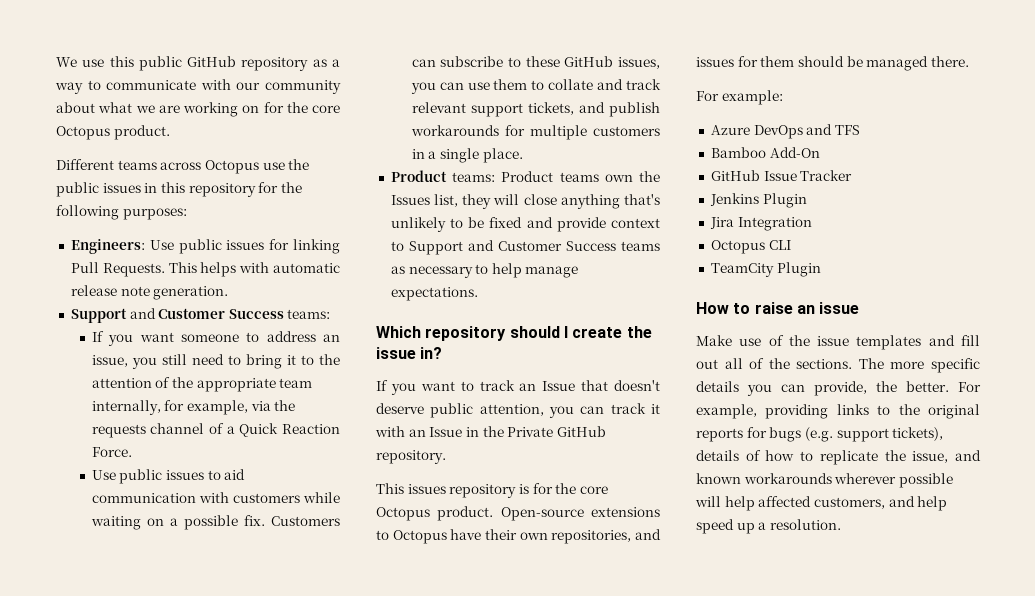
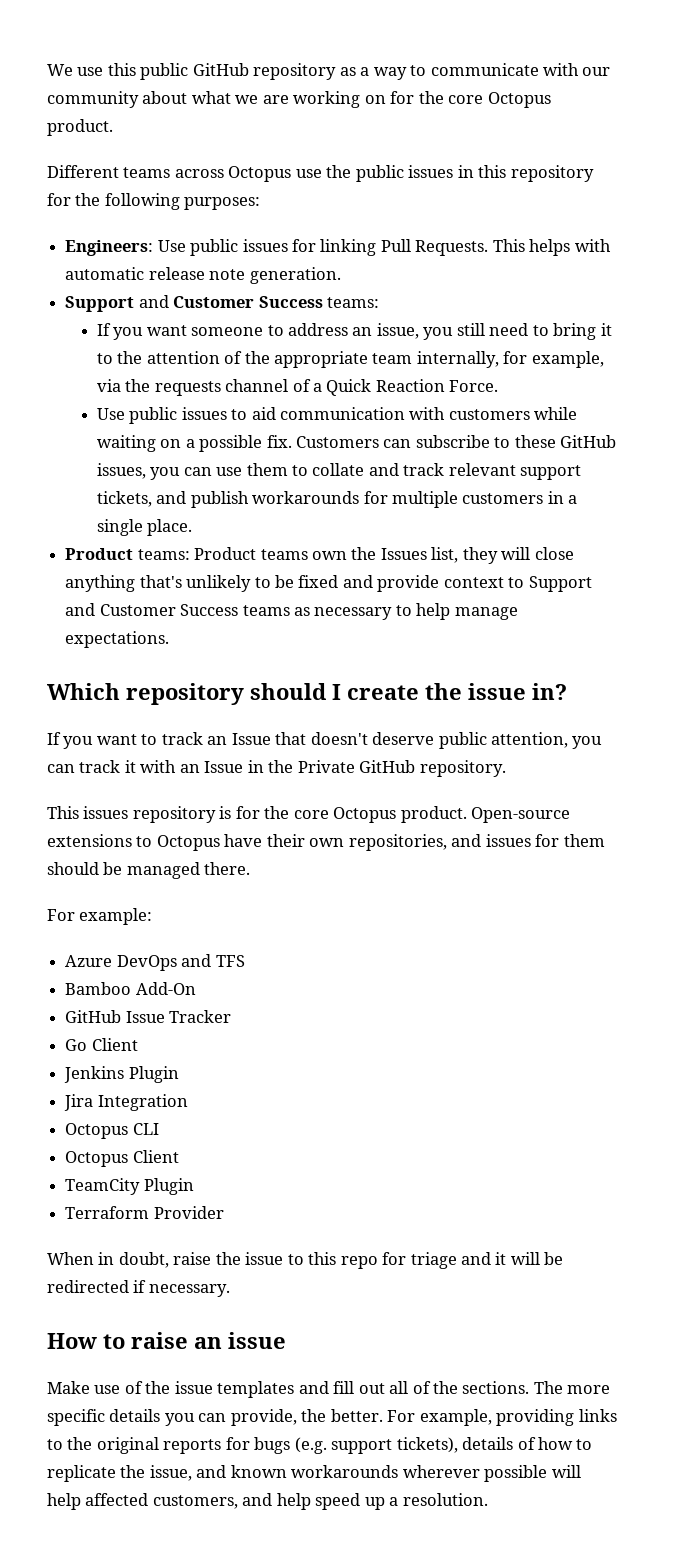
(853, 175) none -> [65,1038,138,1051] // Go Client
(791, 245) none -> [65,1150,179,1167] // Octopus Client
(821, 269) none -> [65,1206,224,1219] [47,1252,564,1269] [47,1280,230,1297] // Terraform Provider // When in doubt, raise the issue to this repo for triage and it will be redirected if necessary.

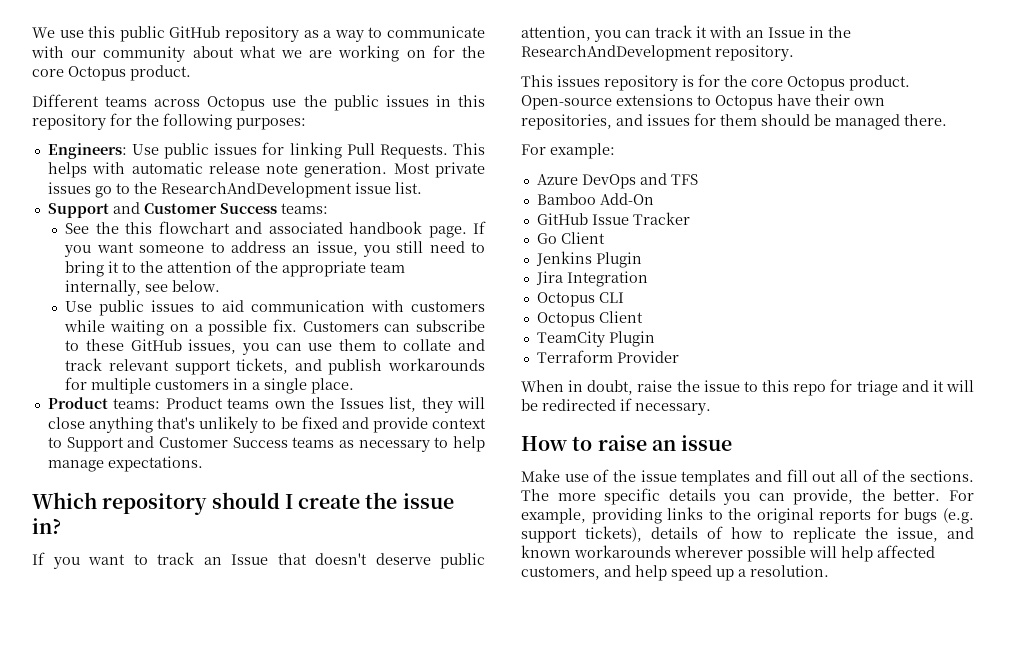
(341, 275) none -> [393,162,485,178] [47,182,422,198] Most private issues go to the ResearchAndDevelopment issue list.
(379, 302) none -> [65,221,467,238] See the this flowchart and associated handbook page.
[503,351,604,368] [96,379,499,396] for example, via the requests channel of a Quick Reaction Force. -> [145,280,221,292] see below.
[297,760,416,773] Private GitHub -> [521,45,712,61] ResearchAndDevelopment

